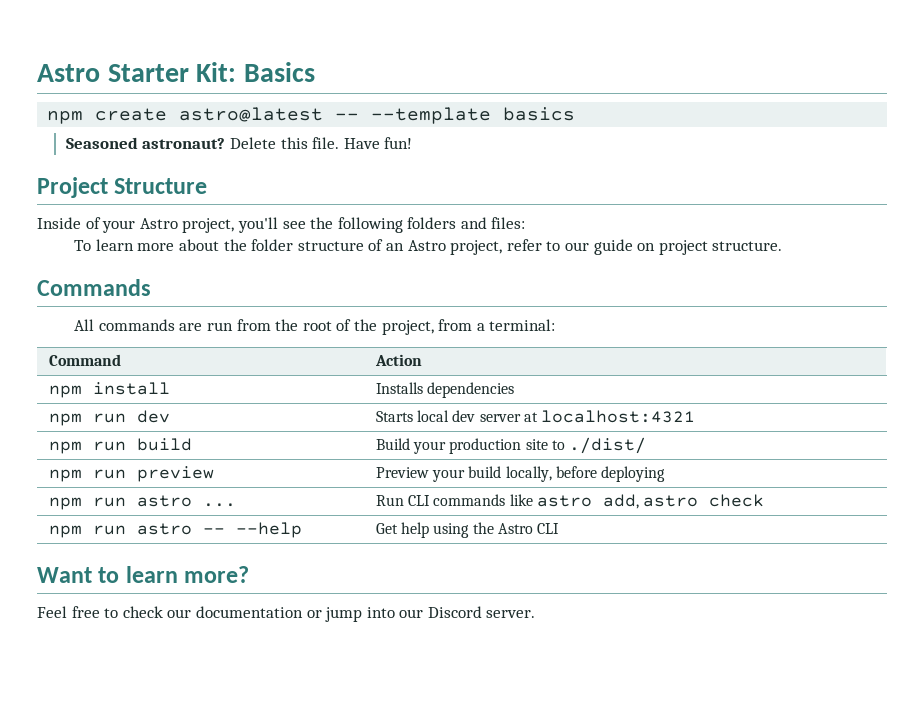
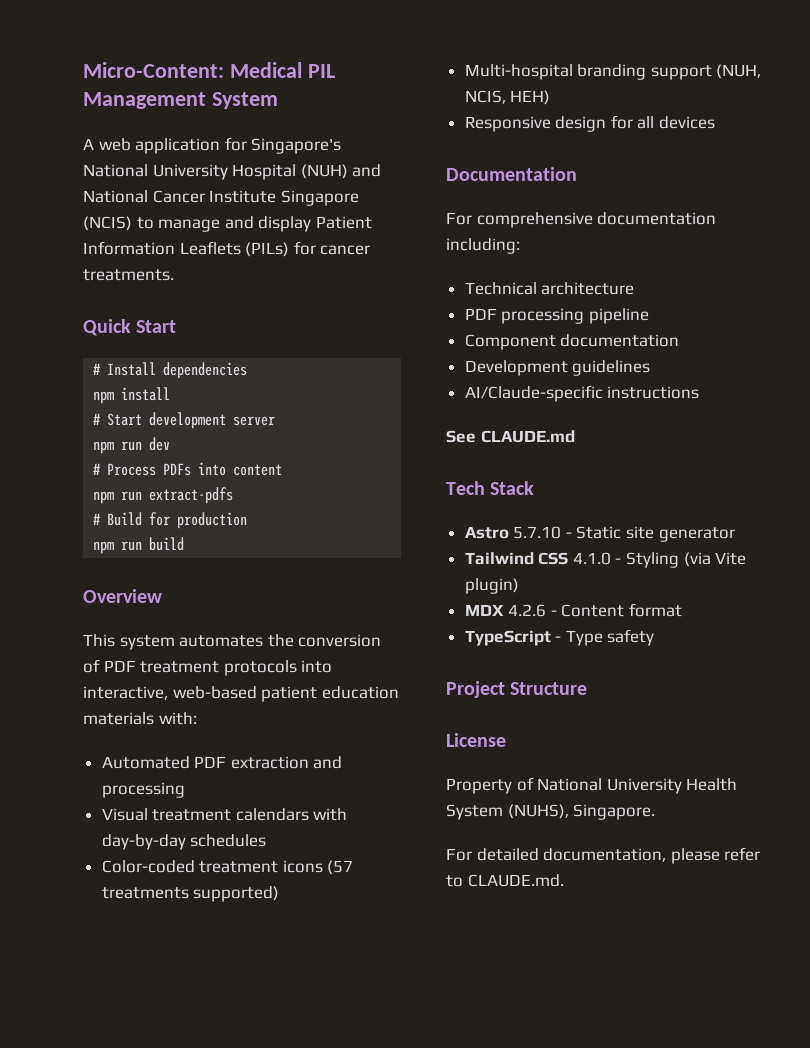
[37,62,315,82] [47,107,576,124] [65,137,413,149] [37,177,208,198] [37,217,526,233] [74,239,783,255] [37,279,151,296] [74,319,556,335] [49,354,122,366] [375,354,423,366] [49,382,171,398] [376,382,515,398] [49,410,171,426] [376,410,696,423] [49,438,193,454] [376,437,647,454] [49,466,215,482] [376,466,666,482] [49,495,237,510] [376,494,765,509] [49,522,303,538] [376,522,560,538] [37,566,250,583] [37,606,536,622] Astro Starter Kit: Basics // npm create astro@latest -- --template basics // Seasoned astronaut? Delete this file. Have fun! // Project Structure // Inside of your Astro project, you'll see the following folders and files: // To learn more about the folder structure of an Astro project, refer to our guide on project structure. // Commands // All commands are run from the root of the project, from a terminal: // Command | Action // npm install | Installs dependencies // npm run dev | Starts local dev server at localhost:4321 // npm run build | Build your production site to ./dist/ // npm run preview | Preview your build locally, before deploying // npm run astro ... | Run CLI commands like astro add, astro check // npm run astro -- --help | Get help using the Astro CLI // Want to learn more? // Feel free to check our documentation or jump into our Discord server. -> [83,62,335,78] [83,92,278,109] [83,137,342,154] [83,164,382,180] [83,190,359,206] [83,216,372,232] [83,241,371,257] [83,269,174,281] [83,319,177,336] [93,362,248,379] [93,387,171,404] [93,412,276,429] [93,437,171,454] [93,462,283,476] [93,487,234,504] [93,512,248,529] [93,537,185,554] [83,589,162,603] [83,634,382,650] [83,659,333,676] [83,686,399,702] [83,712,197,725] [101,756,343,769] [101,782,185,798] [101,808,348,821] [101,834,267,850] [101,860,354,875] [101,886,280,902] [464,64,762,80] [464,90,551,105] [464,115,716,132] [446,167,577,181] [446,212,717,228] [446,238,520,254] [464,282,635,295] [464,308,649,324] [464,334,680,350] [464,360,651,376] [464,385,700,402] [446,430,575,443] [446,481,535,495] [464,526,735,542] [464,552,747,568] [464,578,519,594] [464,603,683,617] [464,629,655,646] [446,681,588,698] [446,733,506,747] [446,777,738,794] [446,804,656,820] [446,847,761,864] [446,874,564,887] Micro-Content: Medical PIL Management System // A web application for Singapore's National University Hospital (NUH) and National Cancer Institute Singapore (NCIS) to manage and display Patient Information Leaflets (PILs) for cancer treatments. // Quick Start // # Install dependencies // npm install // # Start development server // npm run dev // # Process PDFs into content // npm run extract-pdfs // # Build for production // npm run build // Overview // This system automates the conversion of PDF treatment protocols into interactive, web-based patient education materials with: // Automated PDF extraction and processing // Visual treatment calendars with day-by-day schedules // Color-coded treatment icons (57 treatments supported) // Multi-hospital branding support (NUH, NCIS, HEH) // Responsive design for all devices // Documentation // For comprehensive documentation including: // Technical architecture // PDF processing pipeline // Component documentation // Development guidelines // AI/Claude-specific instructions // See CLAUDE.md // Tech Stack // Astro 5.7.10 - Static site generator // Tailwind CSS 4.1.0 - Styling (via Vite plugin) // MDX 4.2.6 - Content format // TypeScript - Type safety // Project Structure // License // Property of National University Health System (NUHS), Singapore. // For detailed documentation, please refer to CLAUDE.md.

